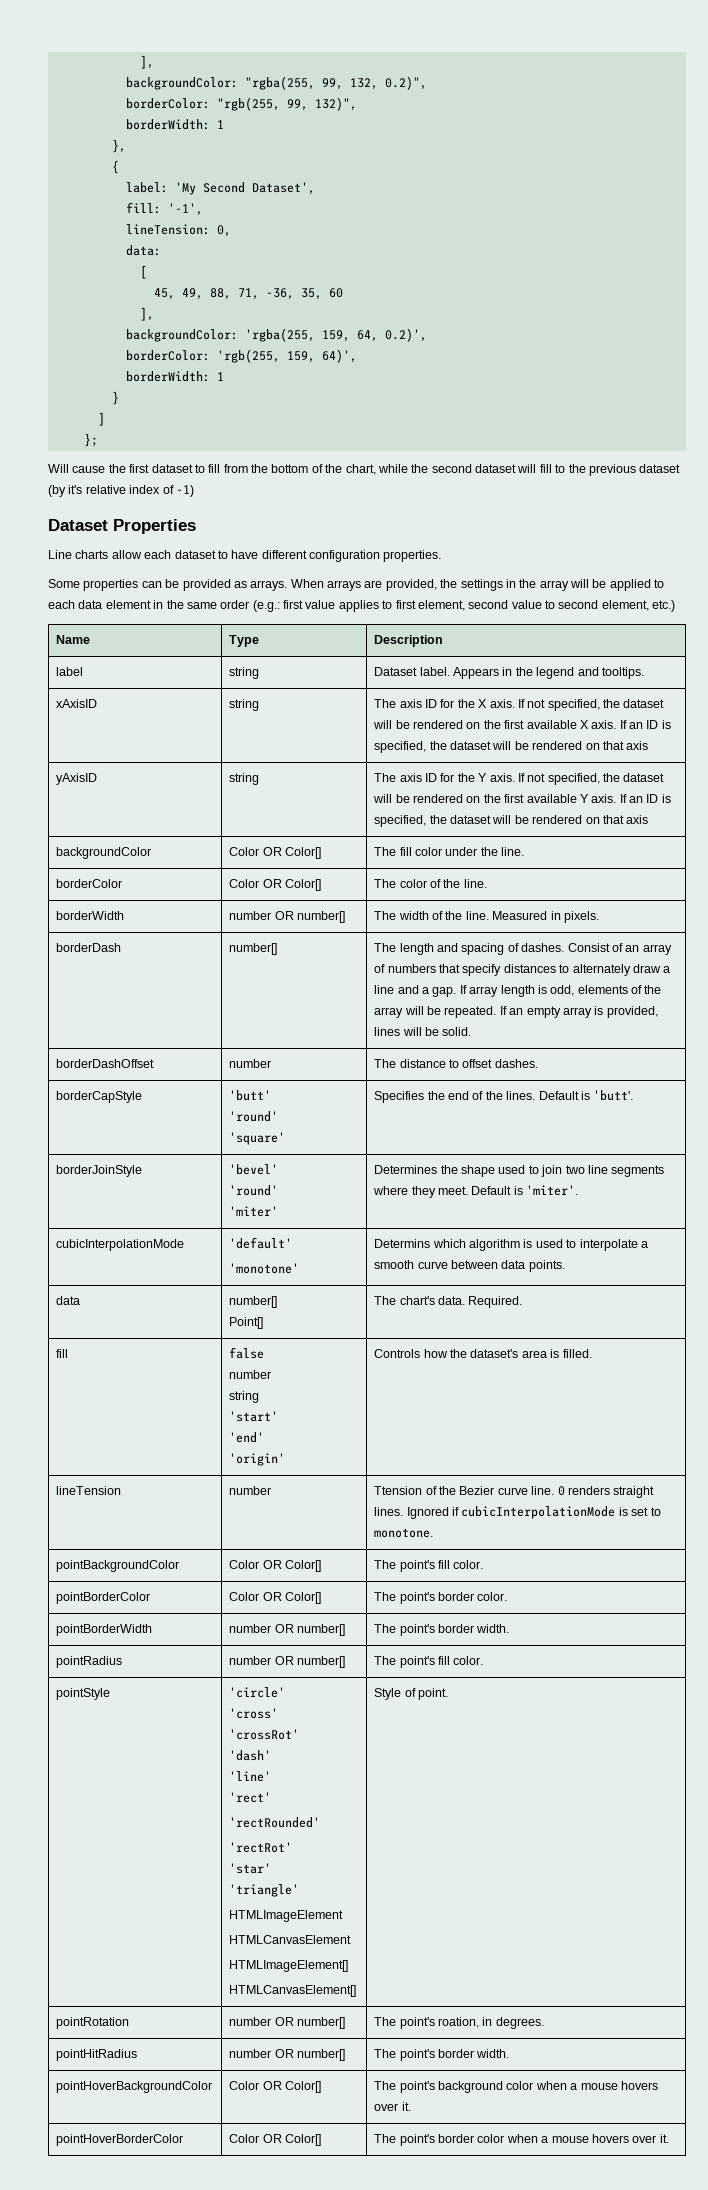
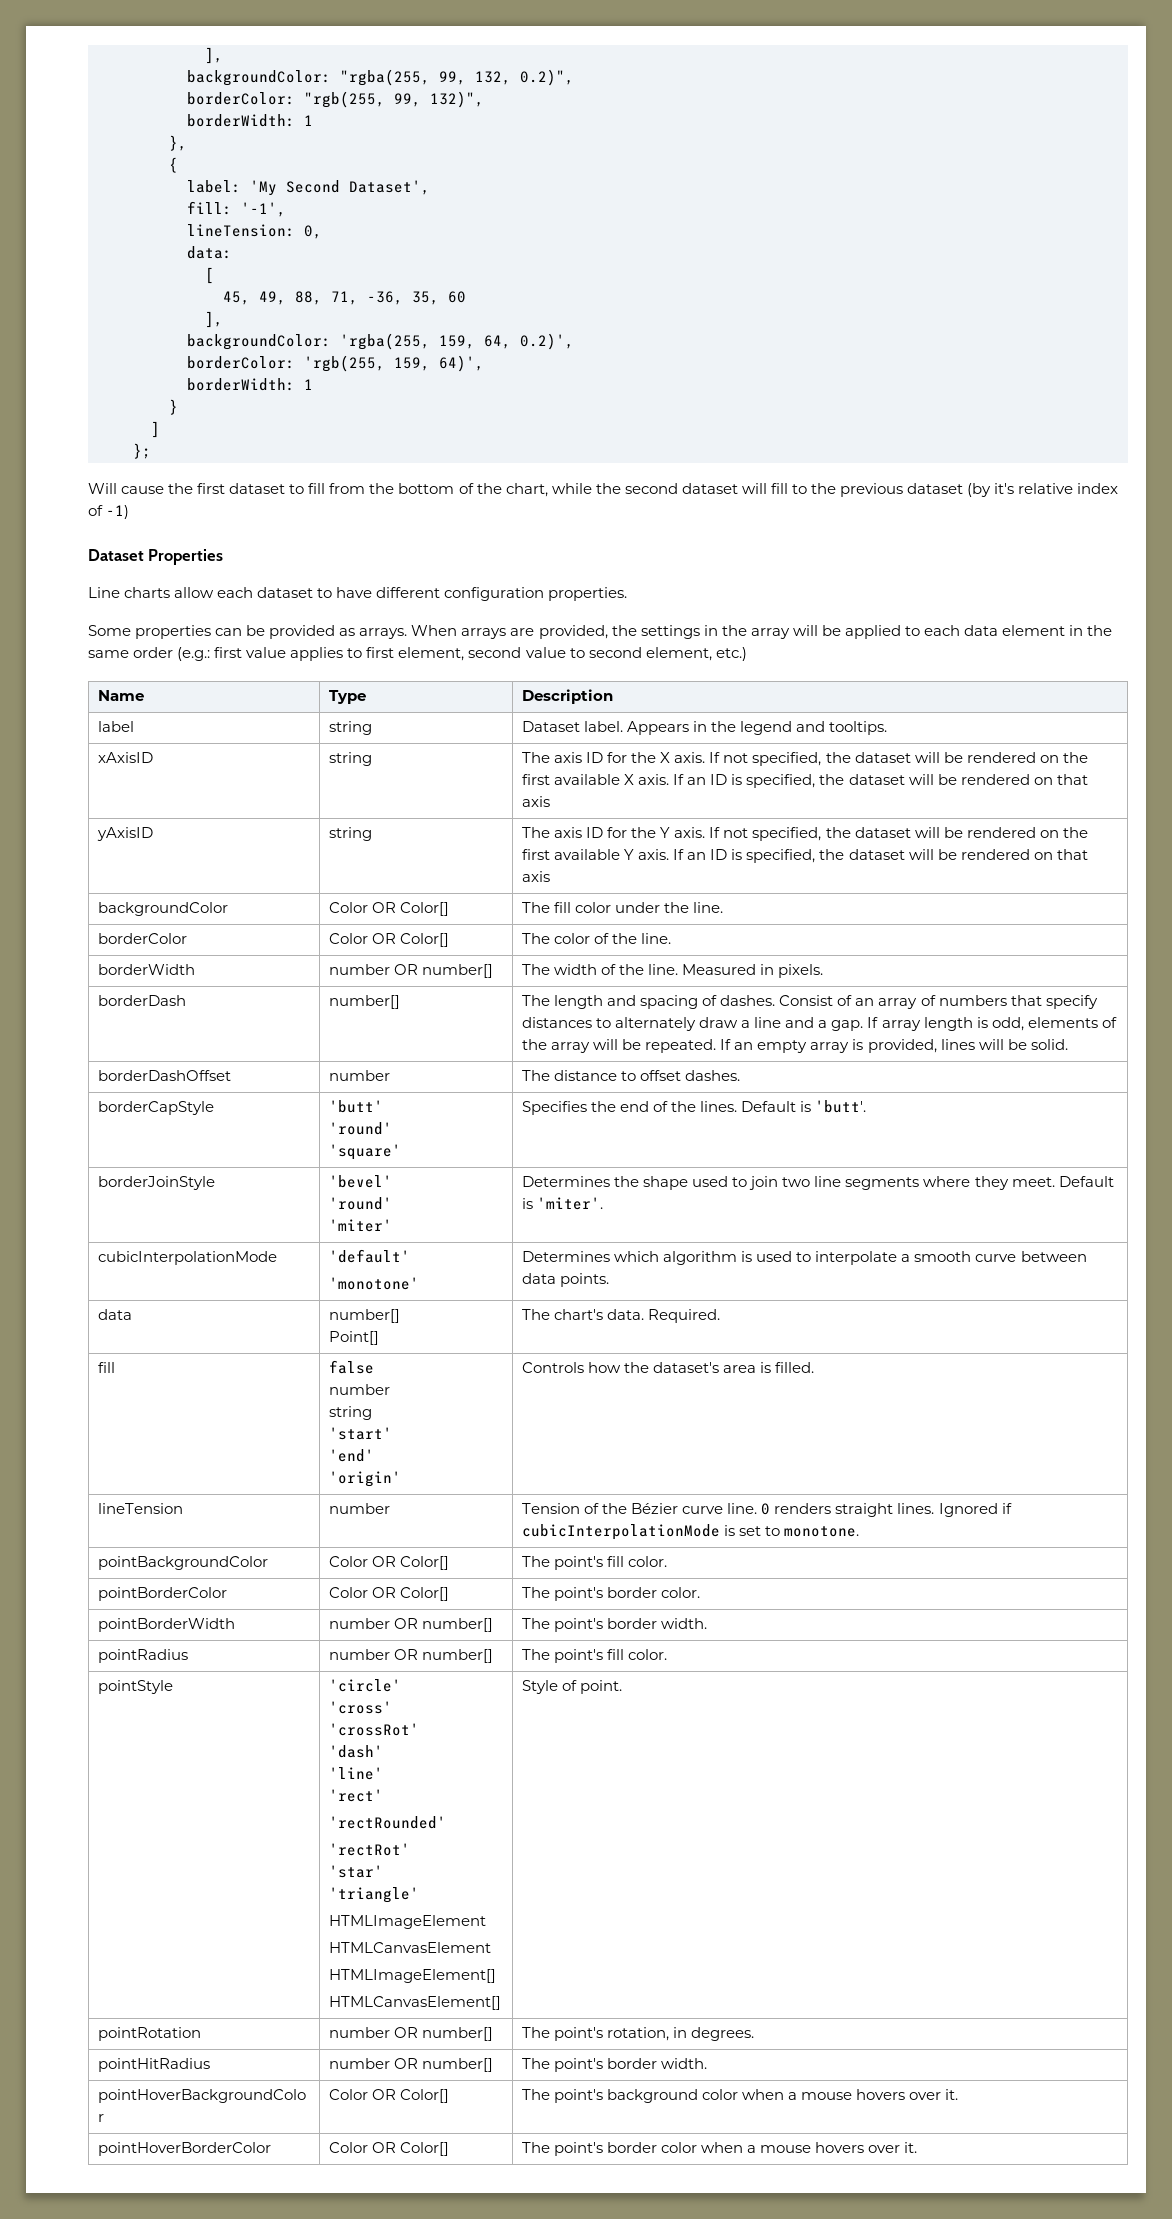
[374,1239,431,1248] Determins -> [521,1251,610,1262] Determines
[374,1486,495,1495] Ttension of the Bezier -> [521,1503,679,1514] Tension of the Bézier
[438,2017,480,2028] roation, -> [607,2027,670,2041] rotation,

